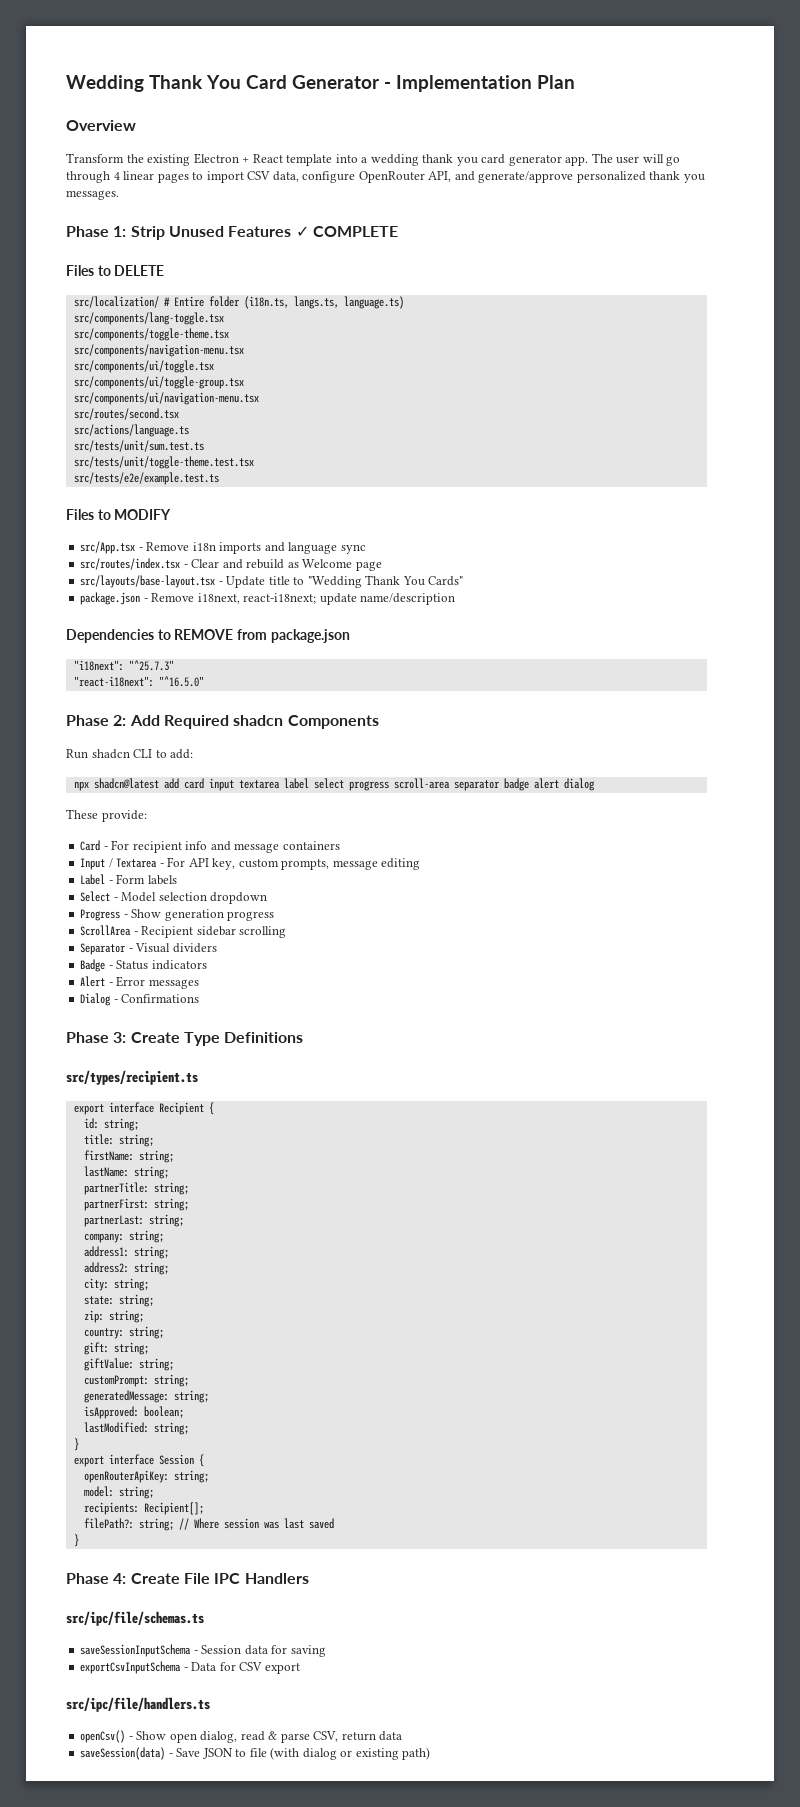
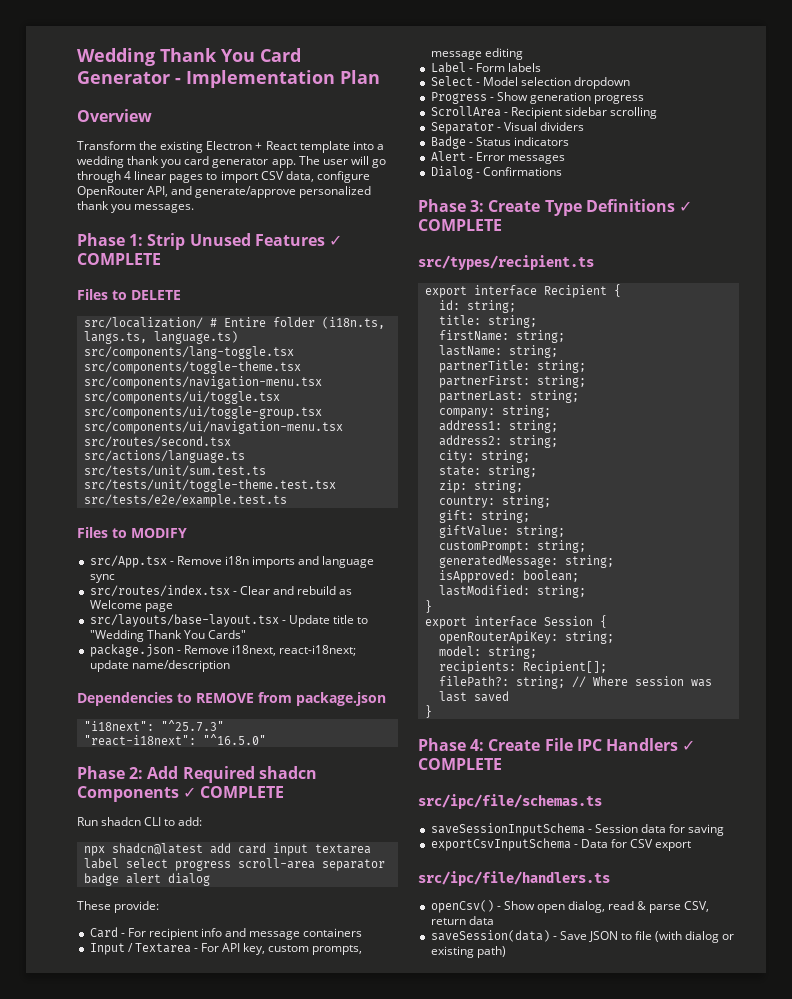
(379, 722) none -> [183,786,285,798] ✓ COMPLETE
(304, 1037) none -> [678,201,692,212] [418,219,502,231] ✓ COMPLETE
(309, 1578) none -> [682,740,696,751] [418,758,502,770] ✓ COMPLETE

